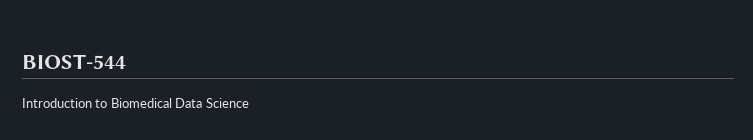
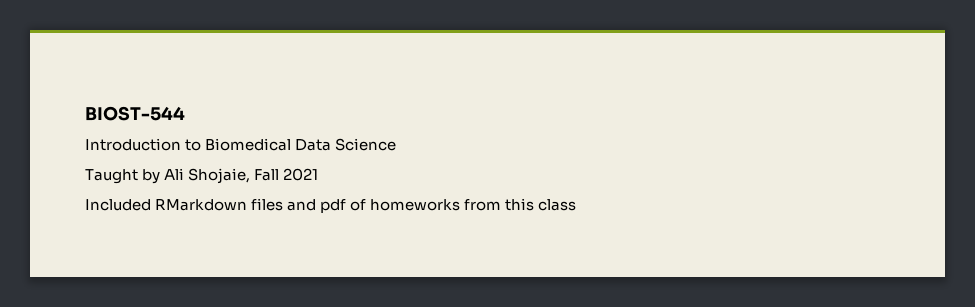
(249, 103) none -> [85,168,319,184] [85,198,577,213] // Taught by Ali Shojaie, Fall 2021 // Included RMarkdown files and pdf of homeworks from this class

